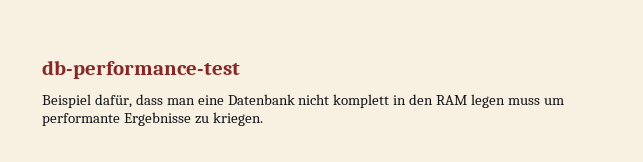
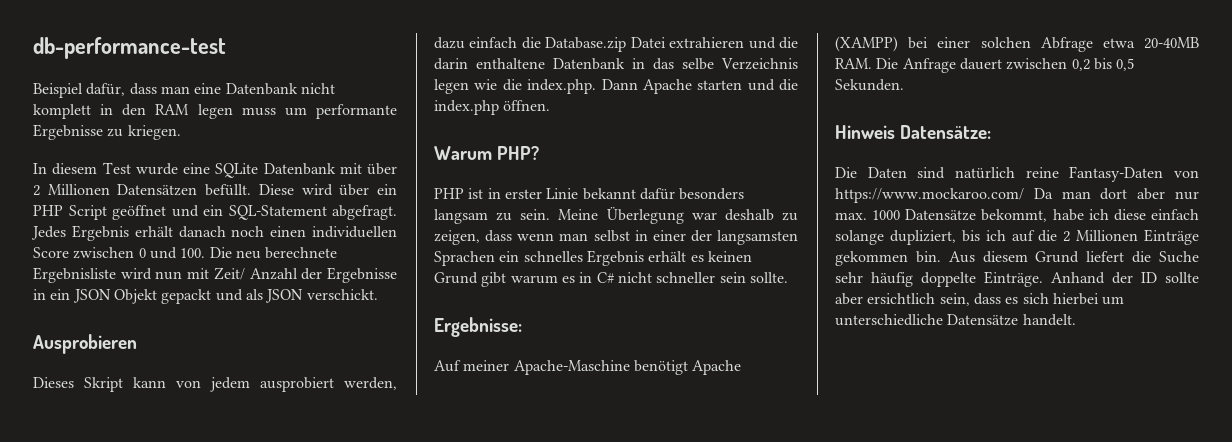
(263, 119) none -> [33,162,397,178] [33,184,398,196] [33,205,397,220] [31,225,397,241] [33,247,338,259] [33,267,397,283] [33,289,378,304] [33,334,137,354] [33,377,397,392] [434,37,798,52] [434,58,798,70] [434,79,798,94] [434,100,551,115] [434,146,540,160] [434,188,745,200] [434,207,798,224] [434,230,798,245] [434,250,752,266] [434,272,788,287] [434,317,522,337] [434,360,742,375] [835,36,1199,52] [835,58,1135,73] [835,79,904,91] [835,125,992,139] [835,166,1199,182] [835,188,1199,203] [835,209,1199,222] [835,229,1199,245] [835,251,1199,266] [835,271,1199,287] [835,293,1125,306] [835,314,1076,326] // In diesem Test wurde eine SQLite Datenbank mit über 2 Millionen Datensätzen befüllt. Diese wird über ein PHP Script geöffnet und ein SQL-Statement abgefragt. Jedes Ergebnis erhält danach noch einen individuellen Score zwischen 0 und 100. Die neu berechnete Ergebnisliste wird nun mit Zeit/ Anzahl der Ergebnisse in ein JSON Objekt gepackt und als JSON verschickt. // Ausprobieren // Dieses Skript kann von jedem ausprobiert werden, dazu einfach die Database.zip Datei extrahieren und die darin enthaltene Datenbank in das selbe Verzeichnis legen wie die index.php. Dann Apache starten und die index.php öffnen. // Warum PHP? // PHP ist in erster Linie bekannt dafür besonders langsam zu sein. Meine Überlegung war deshalb zu zeigen, dass wenn man selbst in einer der langsamsten Sprachen ein schnelles Ergebnis erhält es keinen Grund gibt warum es in C# nicht schneller sein sollte. // Ergebnisse: // Auf meiner Apache-Maschine benötigt Apache (XAMPP) bei einer solchen Abfrage etwa 20-40MB RAM. Die Anfrage dauert zwischen 0,2 bis 0,5 Sekunden. // Hinweis Datensätze: // Die Daten sind natürlich reine Fantasy-Daten von https://www.mockaroo.com/ Da man dort aber nur max. 1000 Datensätze bekommt, habe ich diese einfach solange dupliziert, bis ich auf die 2 Millionen Einträge gekommen bin. Aus diesem Grund liefert die Suche sehr häufig doppelte Einträge. Anhand der ID sollte aber ersichtlich sein, dass es sich hierbei um unterschiedliche Datensätze handelt.

